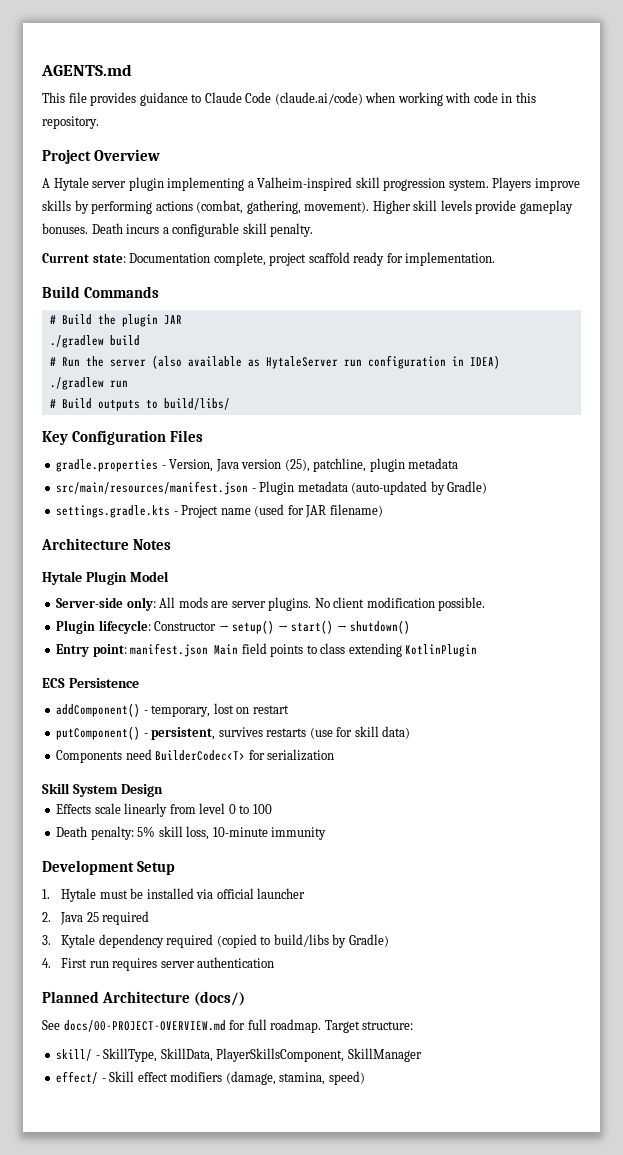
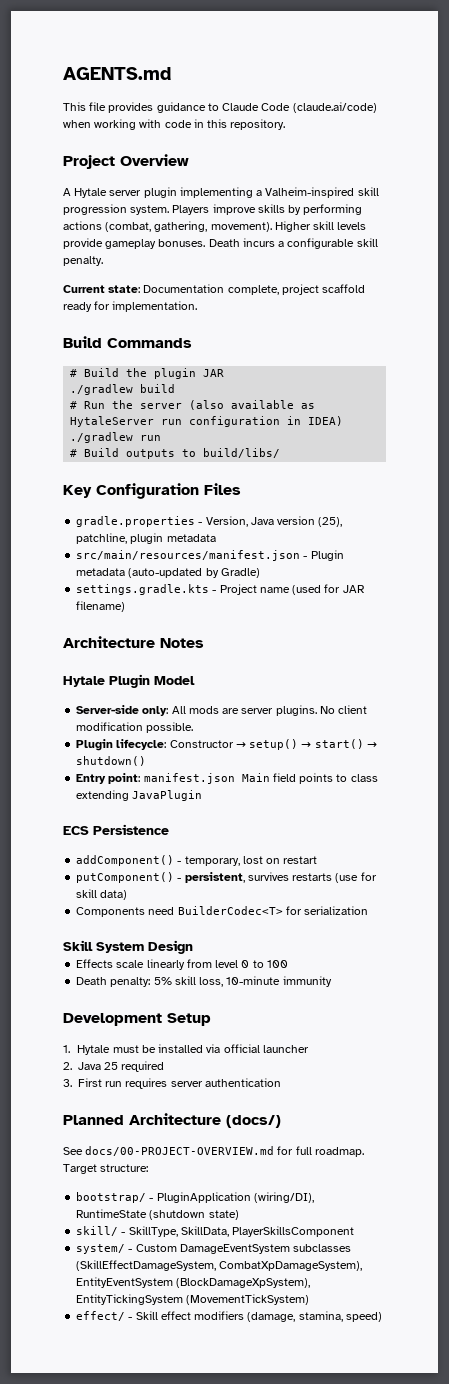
[405,644,478,657] KotlinPlugin -> [132,790,203,801] JavaPlugin
[61,934,389,948] [42,958,51,968] Kytale dependency required (copied to build/libs by Gradle) // 4. -> (72, 1083) none
[56,1048,422,1062] skill/ - SkillType, SkillData, PlayerSkillsComponent, SkillManager -> [76,1192,314,1203] [76,1209,239,1220] [76,1226,355,1237] [76,1244,352,1254] [76,1260,363,1271] [76,1277,311,1288] [76,1294,310,1305] bootstrap/ - PluginApplication (wiring/DI), RuntimeState (shutdown state) // skill/ - SkillType, SkillData, PlayerSkillsComponent // system/ - Custom DamageEventSystem subclasses (SkillEffectDamageSystem, CombatXpDamageSystem), EntityEventSystem (BlockDamageXpSystem), EntityTickingSystem (MovementTickSystem)

